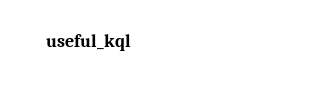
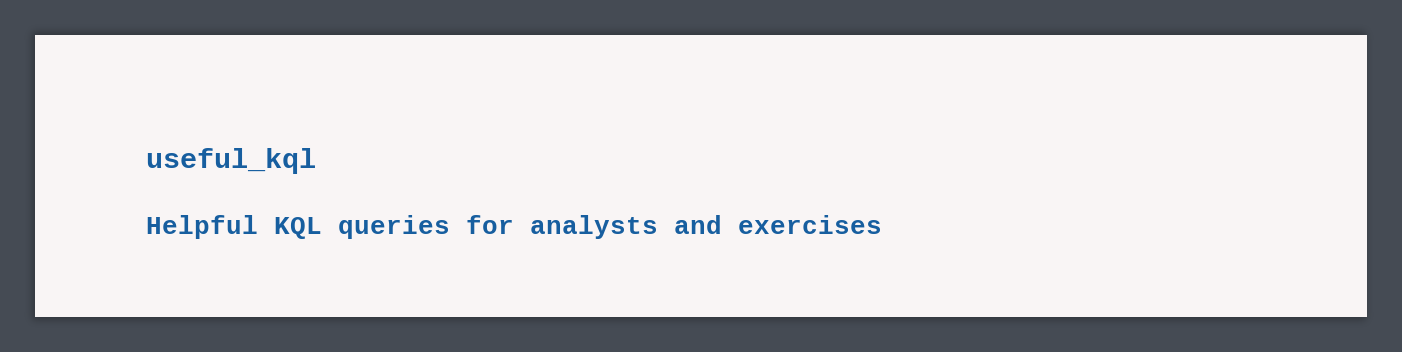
(131, 42) none -> [146,215,882,239] // Helpful KQL queries for analysts and exercises

